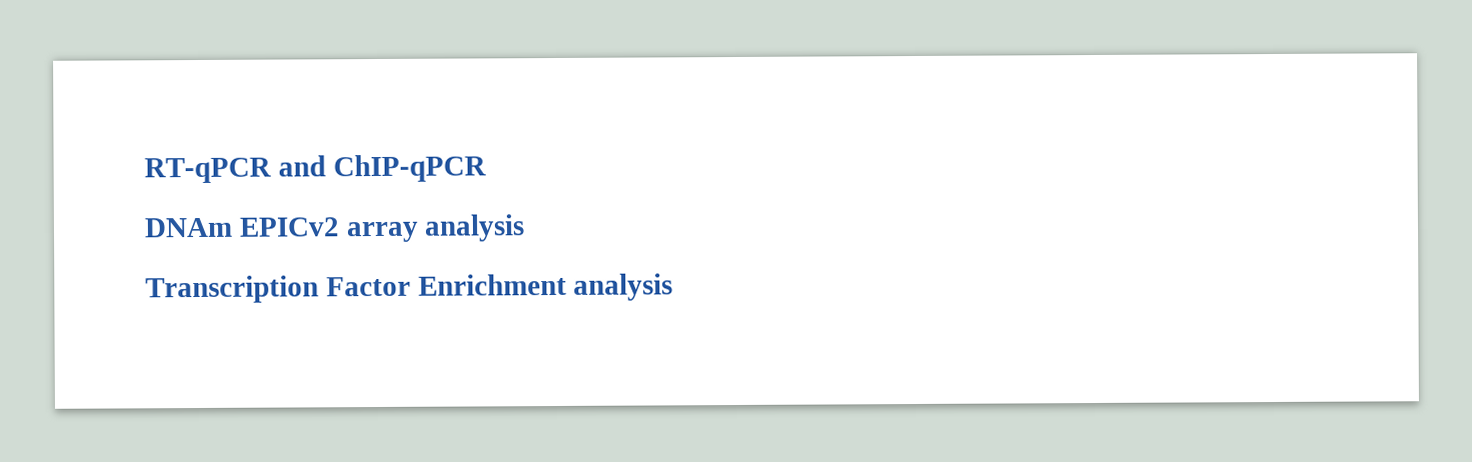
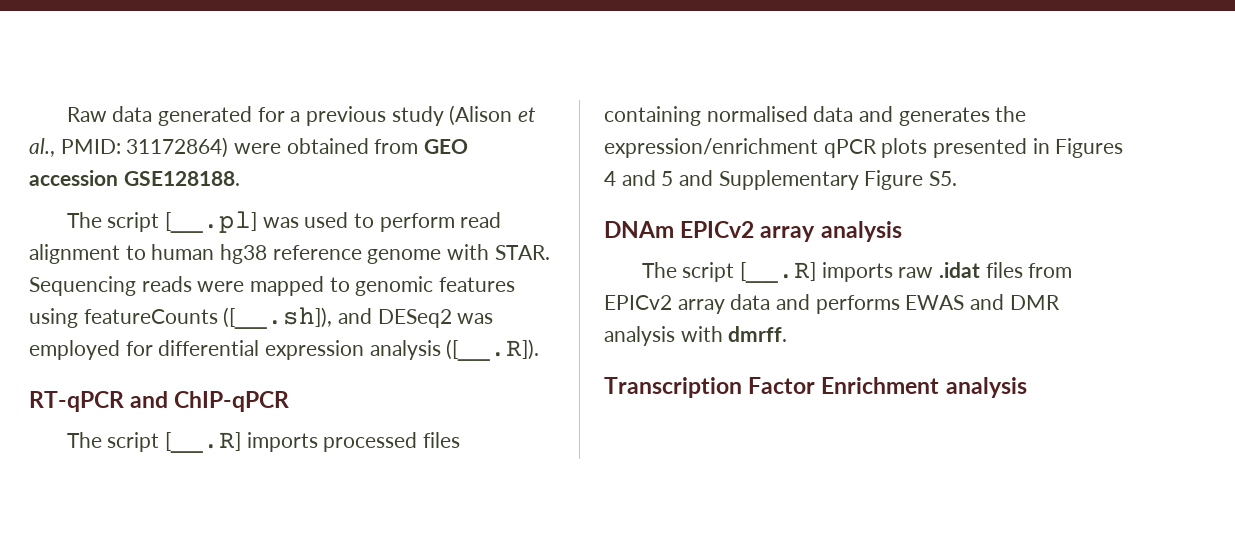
[144,154,487,184] [144,214,526,243] RT-qPCR and ChIP-qPCR // DNAm EPICv2 array analysis -> [66,105,536,126] [29,137,469,158] [29,170,240,186] [66,211,502,233] [29,244,550,264] [29,276,516,296] [29,307,494,329] [29,339,540,361] [29,391,290,412] [66,432,460,453] [604,106,1027,126] [604,138,1124,158] [604,170,958,190] [604,221,902,242] [641,262,1073,283] [604,294,1060,314] [604,326,788,346] Raw data generated for a previous study (Alison et al., PMID: 31172864) were obtained from GEO accession GSE128188. // The script [__.pl] was used to perform read alignment to human hg38 reference genome with STAR. Sequencing reads were mapped to genomic features using featureCounts ([__.sh]), and DESeq2 was employed for differential expression analysis ([__.R]). // RT-qPCR and ChIP-qPCR // The script [__.R] imports processed files containing normalised data and generates the expression/enrichment qPCR plots presented in Figures 4 and 5 and Supplementary Figure S5. // DNAm EPICv2 array analysis // The script [__.R] imports raw .idat files from EPICv2 array data and performs EWAS and DMR analysis with dmrff.

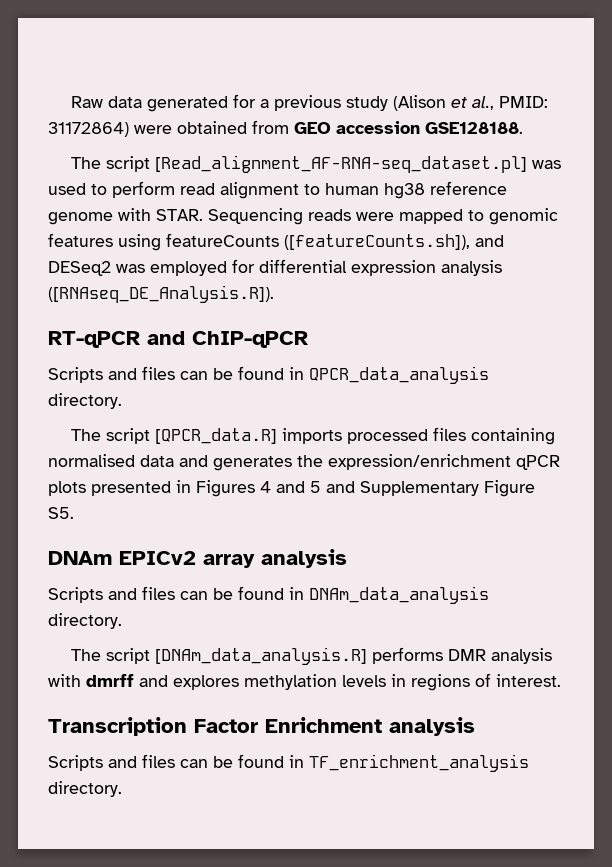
[164,211,257,233] [__.pl] -> [155,155,528,173] [Read_alignment_AF-RNA-seq_dataset.pl]
[223,307,333,329] ([__.sh]), -> [284,234,470,250] ([featureCounts.sh]),
[446,339,540,361] ([__.R]). -> [48,285,274,303] ([RNAseq_DE_Analysis.R]).
[66,432,241,453] // The script [__.R] -> [48,366,489,384] [48,393,122,409] [71,428,278,444] // Scripts and files can be found in QPCR_data_analysis directory. // The script [QPCR_data.R]
[641,262,1073,283] [604,294,1060,314] [604,326,788,346] [604,377,1027,398] The script [__.R] imports raw .idat files from EPICv2 array data and performs EWAS and DMR analysis with dmrff. // Transcription Factor Enrichment analysis -> [48,586,489,604] [48,613,122,629] [71,647,553,665] [48,673,561,691] [48,717,475,736] [48,754,529,772] [48,781,122,797] Scripts and files can be found in DNAm_data_analysis directory. // The script [DNAm_data_analysis.R] performs DMR analysis with dmrff and explores methylation levels in regions of interest. // Transcription Factor Enrichment analysis // Scripts and files can be found in TF_enrichment_analysis directory.

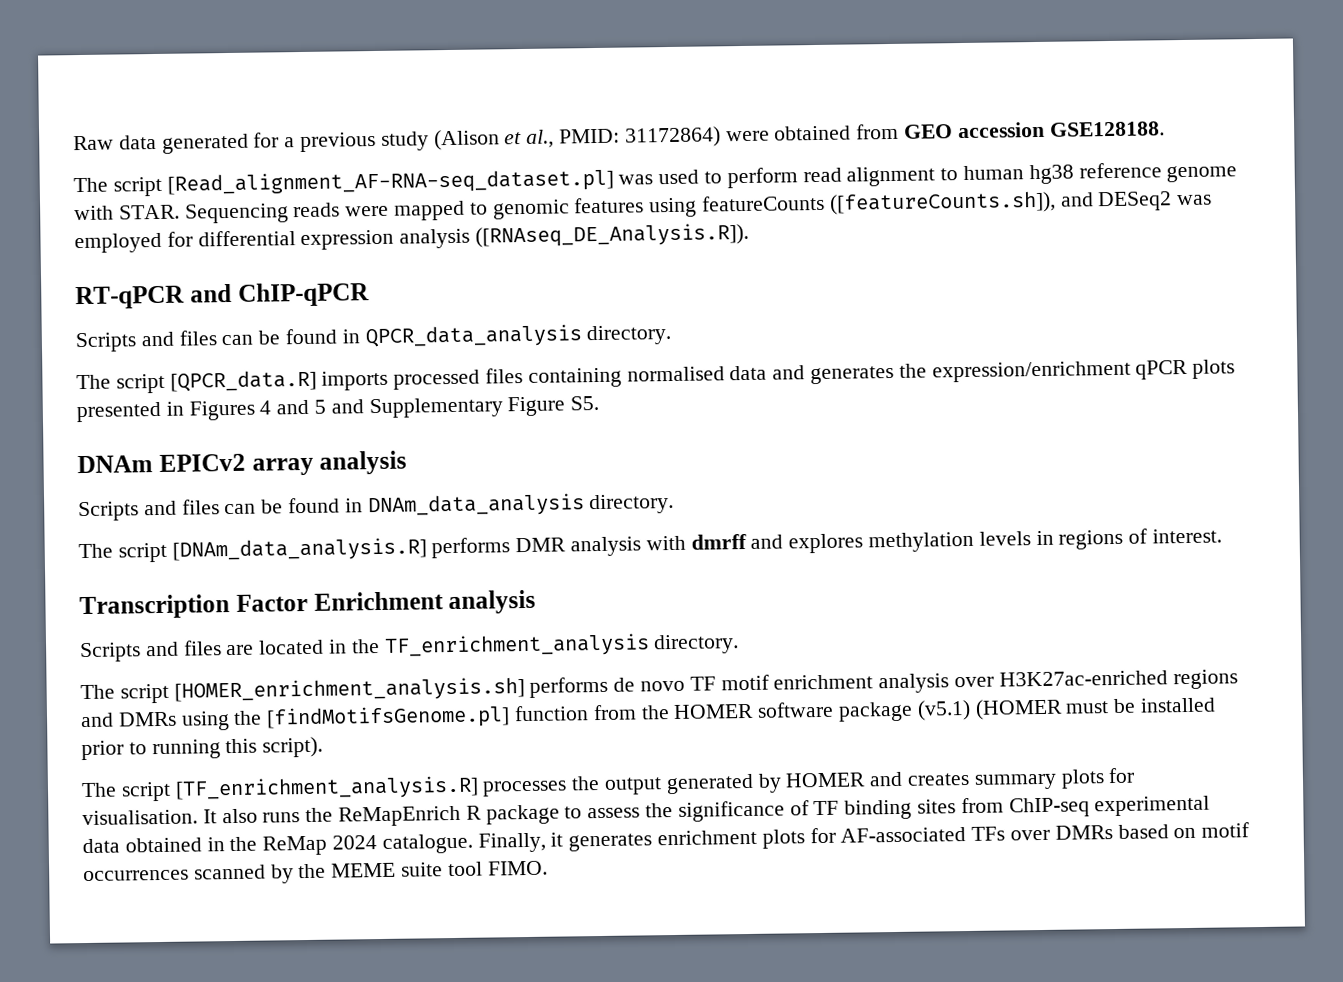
[180,754,529,772] [48,781,122,797] can be found in TF_enrichment_analysis directory. -> [226,633,740,658] [80,669,1238,704] [80,697,1217,731] [81,736,324,761] [81,767,1136,802] [82,795,1211,827] [82,822,1251,856] [83,860,548,884] are located in the TF_enrichment_analysis directory. // The script [HOMER_enrichment_analysis.sh] performs de novo TF motif enrichment analysis over H3K27ac-enriched regions and DMRs using the [findMotifsGenome.pl] function from the HOMER software package (v5.1) (HOMER must be installed prior to running this script). // The script [TF_enrichment_analysis.R] processes the output generated by HOMER and creates summary plots for visualisation. It also runs the ReMapEnrich R package to assess the significance of TF binding sites from ChIP-seq experimental data obtained in the ReMap 2024 catalogue. Finally, it generates enrichment plots for AF-associated TFs over DMRs based on motif occurrences scanned by the MEME suite tool FIMO.

